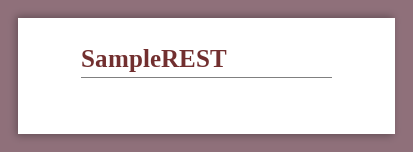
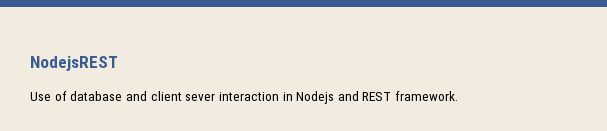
[81,49,227,72] SampleREST -> [30,56,118,71] [30,91,459,104] NodejsREST // Use of database and client sever interaction in Nodejs and REST framework.

